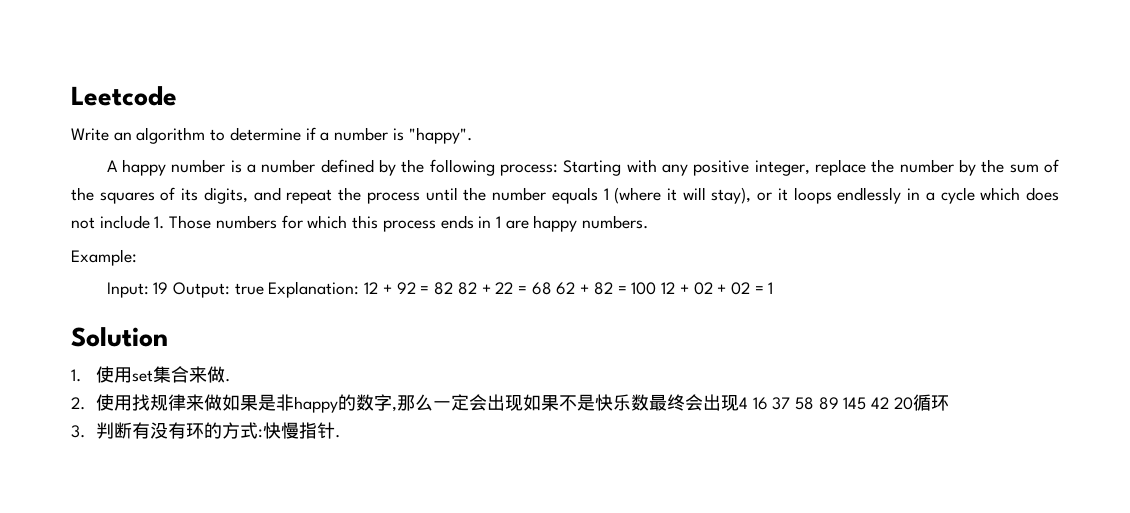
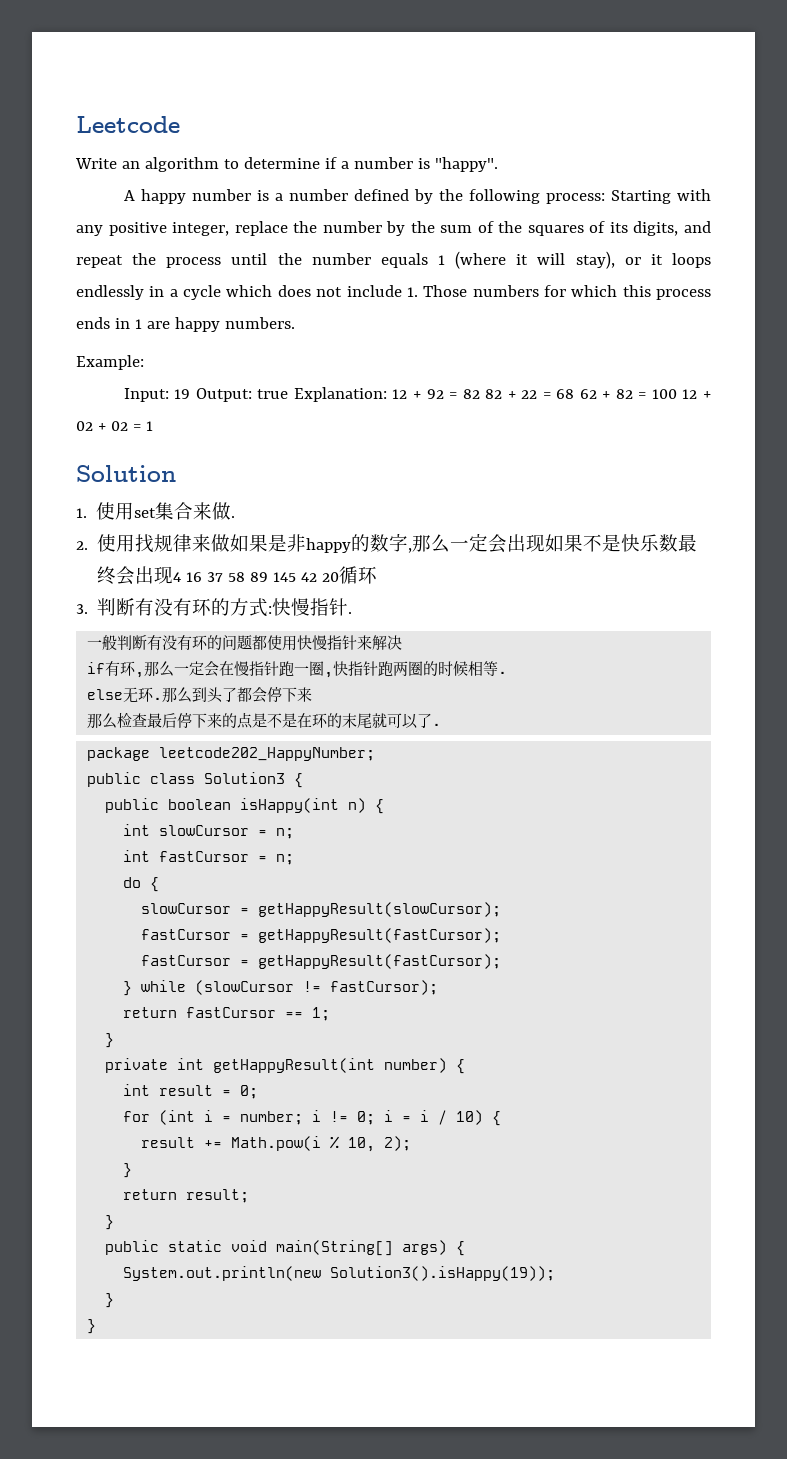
(340, 436) none -> [87,635,403,651] [87,661,508,678] [87,686,313,703] [87,712,442,729] [87,747,376,761] [87,772,304,788] [105,798,385,814] [123,824,295,839] [123,850,295,865] [123,877,160,892] [141,902,502,917] [141,928,502,943] [141,954,502,969] [123,980,439,996] [123,1007,331,1021] [105,1033,115,1048] [105,1058,466,1074] [123,1084,259,1099] [123,1110,502,1126] [141,1136,412,1152] [123,1163,133,1178] [123,1189,250,1203] [105,1215,115,1230] [105,1240,466,1256] [123,1266,556,1281] [105,1293,115,1308] [87,1319,97,1334] // 一般判断有没有环的问题都使用快慢指针来解决 // if有环,那么一定会在慢指针跑一圈,快指针跑两圈的时候相等. // else无环.那么到头了都会停下来 // 那么检查最后停下来的点是不是在环的末尾就可以了. // package leetcode202_HappyNumber; // public class Solution3 { // public boolean isHappy(int n) { // int slowCursor = n; // int fastCursor = n; // do { // slowCursor = getHappyResult(slowCursor); // fastCursor = getHappyResult(fastCursor); // fastCursor = getHappyResult(fastCursor); // } while (slowCursor != fastCursor); // return fastCursor == 1; // } // private int getHappyResult(int number) { // int result = 0; // for (int i = number; i != 0; i = i / 10) { // result += Math.pow(i % 10, 2); // } // return result; // } // public static void main(String[] args) { // System.out.println(new Solution3().isHappy(19)); // } // }

